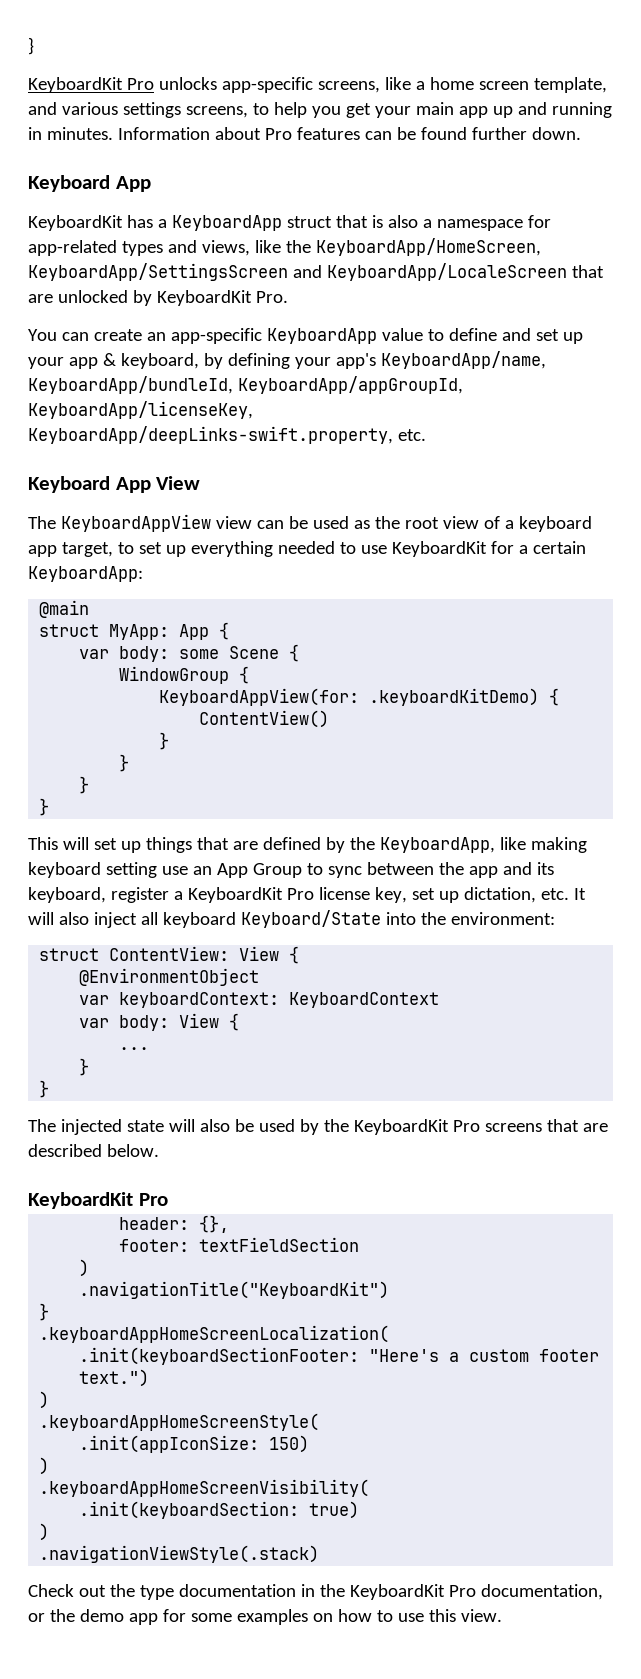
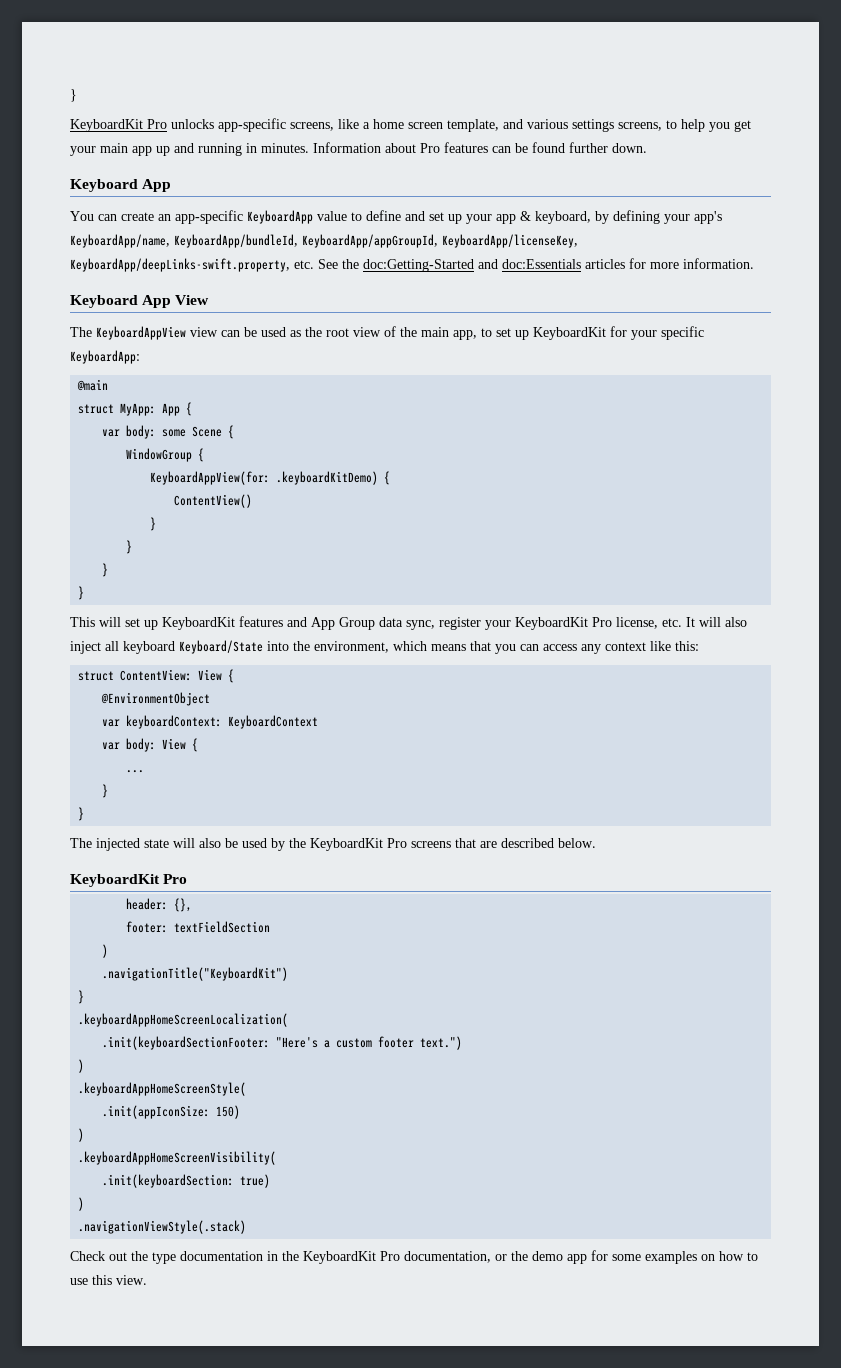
[28,215,551,231] [28,238,541,256] [28,263,604,281] [28,290,288,306] // KeyboardKit has a KeyboardApp struct that is also a namespace for app-related types and views, like the KeyboardApp/HomeScreen, KeyboardApp/SettingsScreen and KeyboardApp/LocaleScreen that are unlocked by KeyboardKit Pro. -> (172, 185) none
(426, 435) none -> [318,258,754,272] See the doc:Getting-Started and doc:Essentials articles for more information.
[504,516,592,532] [28,541,586,557] a keyboard app target, to set up everything needed to use KeyboardKit for a certain -> [400,326,704,340] the main app, to set up KeyboardKit for your specific
[145,837,587,853] [28,862,554,878] [28,887,536,903] things that are defined by the KeyboardApp, like making keyboard setting use an App Group to sync between the app and its keyboard, register a KeyboardKit Pro license key, set up dictation, -> [162,616,658,630] KeyboardKit features and App Group data sync, register your KeyboardKit Pro license,
[450,912,555,925] environment: -> [314,641,699,654] environment, which means that you can access any context like this:

